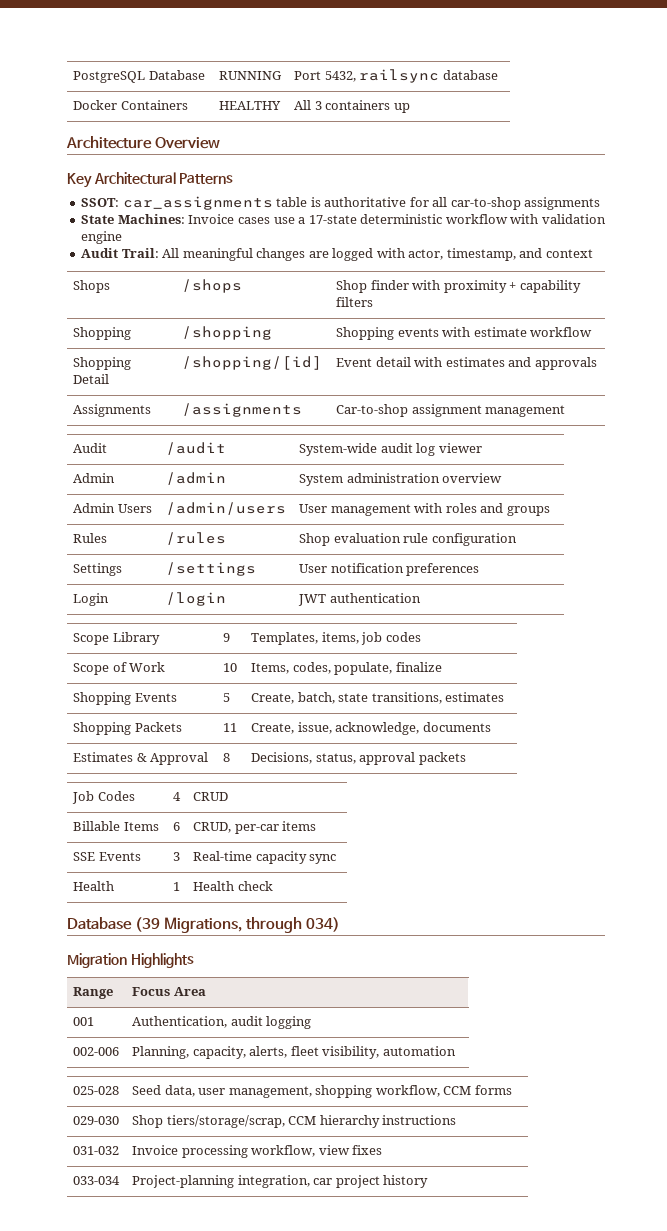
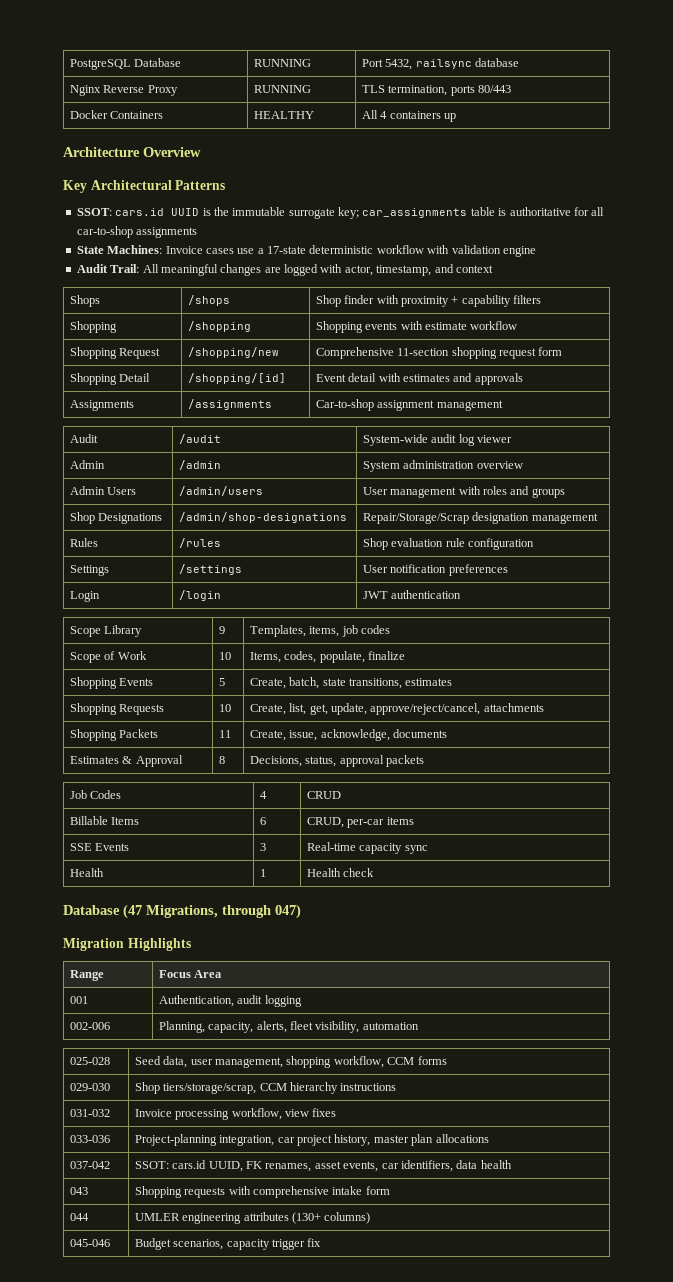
(498, 75) none -> [69,85,178,96] [253,85,311,93] [361,85,512,96] // Nginx Reverse Proxy | RUNNING | TLS termination, ports 80/443
[314,101,322,110] 3 -> [380,111,388,119] 4
(120, 202) none -> [115,207,359,219] cars.id UUID is the immutable surrogate key;
(593, 332) none -> [69,347,161,359] [187,347,279,358] [315,347,563,359] // Shopping Request | /shopping/new | Comprehensive 11-section shopping request form
(550, 511) none -> [69,512,163,524] [178,512,347,523] [362,512,598,524] // Shop Designations | /admin/shop-designations | Repair/Storage/Scrap designation management
(505, 697) none -> [69,703,165,715] [218,704,231,712] [249,703,544,715] // Shopping Requests | 10 | Create, list, get, update, approve/reject/cancel, attachments
[134,917,160,932] (39 -> [123,904,142,919] (47
[305,917,340,932] 034) -> [275,904,301,919] 047)
[73,1176,121,1185] 033-034 -> [69,1135,110,1143] 033-036
[383,1175,429,1188] history -> [334,1134,489,1146] [69,1161,110,1169] [134,1160,512,1172] [69,1187,88,1195] [134,1186,390,1198] [69,1213,89,1221] [134,1212,371,1224] [69,1239,110,1247] [134,1238,322,1250] history, master plan allocations // 037-042 | SSOT: cars.id UUID, FK renames, asset events, car identifiers, data health // 043 | Shopping requests with comprehensive intake form // 044 | UMLER engineering attributes (130+ columns) // 045-046 | Budget scenarios, capacity trigger fix

